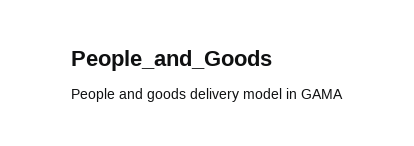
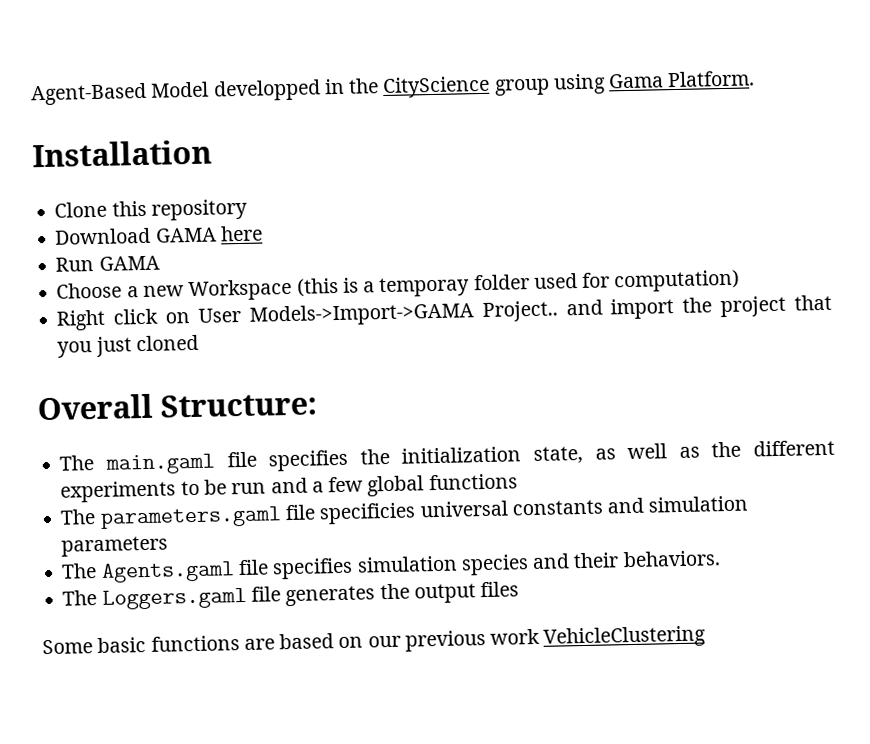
[71,50,272,71] [71,88,343,102] People_and_Goods // People and goods delivery model in GAMA -> [31,70,756,106] [32,139,212,168] [54,198,248,221] [54,225,263,245] [55,255,160,272] [56,269,741,302] [56,294,833,331] [57,334,199,358] [37,392,318,421] [59,439,836,475] [60,473,518,503] [60,495,749,529] [61,535,169,557] [61,550,721,583] [62,581,520,610] [42,625,707,655] Agent-Based Model developped in the CityScience group using Gama Platform. // Installation // Clone this repository // Download GAMA here // Run GAMA // Choose a new Workspace (this is a temporay folder used for computation) // Right click on User Models->Import->GAMA Project.. and import the project that you just cloned // Overall Structure: // The main.gaml file specifies the initialization state, as well as the different experiments to be run and a few global functions // The parameters.gaml file specificies universal constants and simulation parameters // The Agents.gaml file specifies simulation species and their behaviors. // The Loggers.gaml file generates the output files // Some basic functions are based on our previous work VehicleClustering

